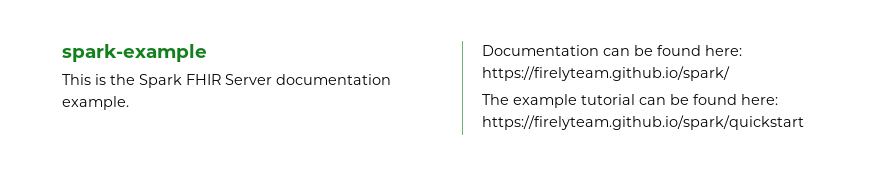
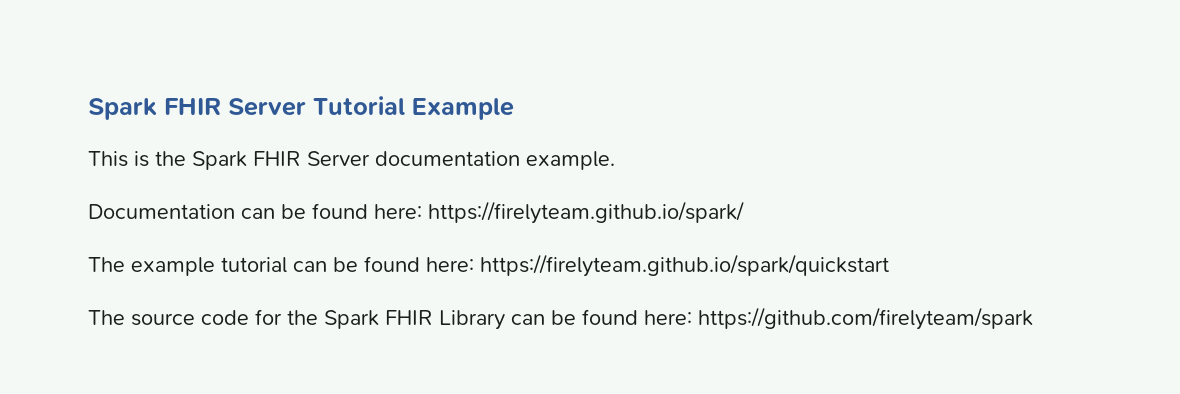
[62,44,207,62] spark-example -> [88,96,514,120] Spark FHIR Server Tutorial Example
(804, 122) none -> [88,307,1033,330] // The source code for the Spark FHIR Library can be found here: https://github.com/firelyteam/spark

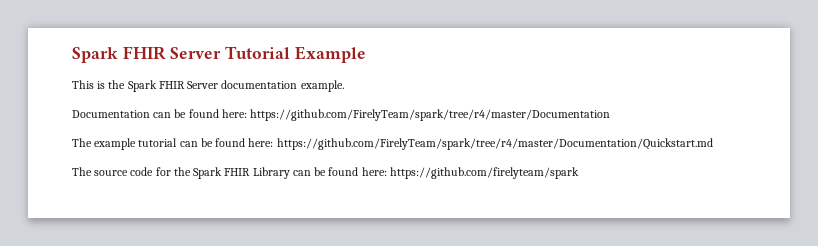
[428,201,744,224] https://firelyteam.github.io/spark/ -> [250,109,611,121] https://github.com/FirelyTeam/spark/tree/r4/master/Documentation
[480,254,889,277] https://firelyteam.github.io/spark/quickstart -> [276,138,713,150] https://github.com/FirelyTeam/spark/tree/r4/master/Documentation/Quickstart.md

